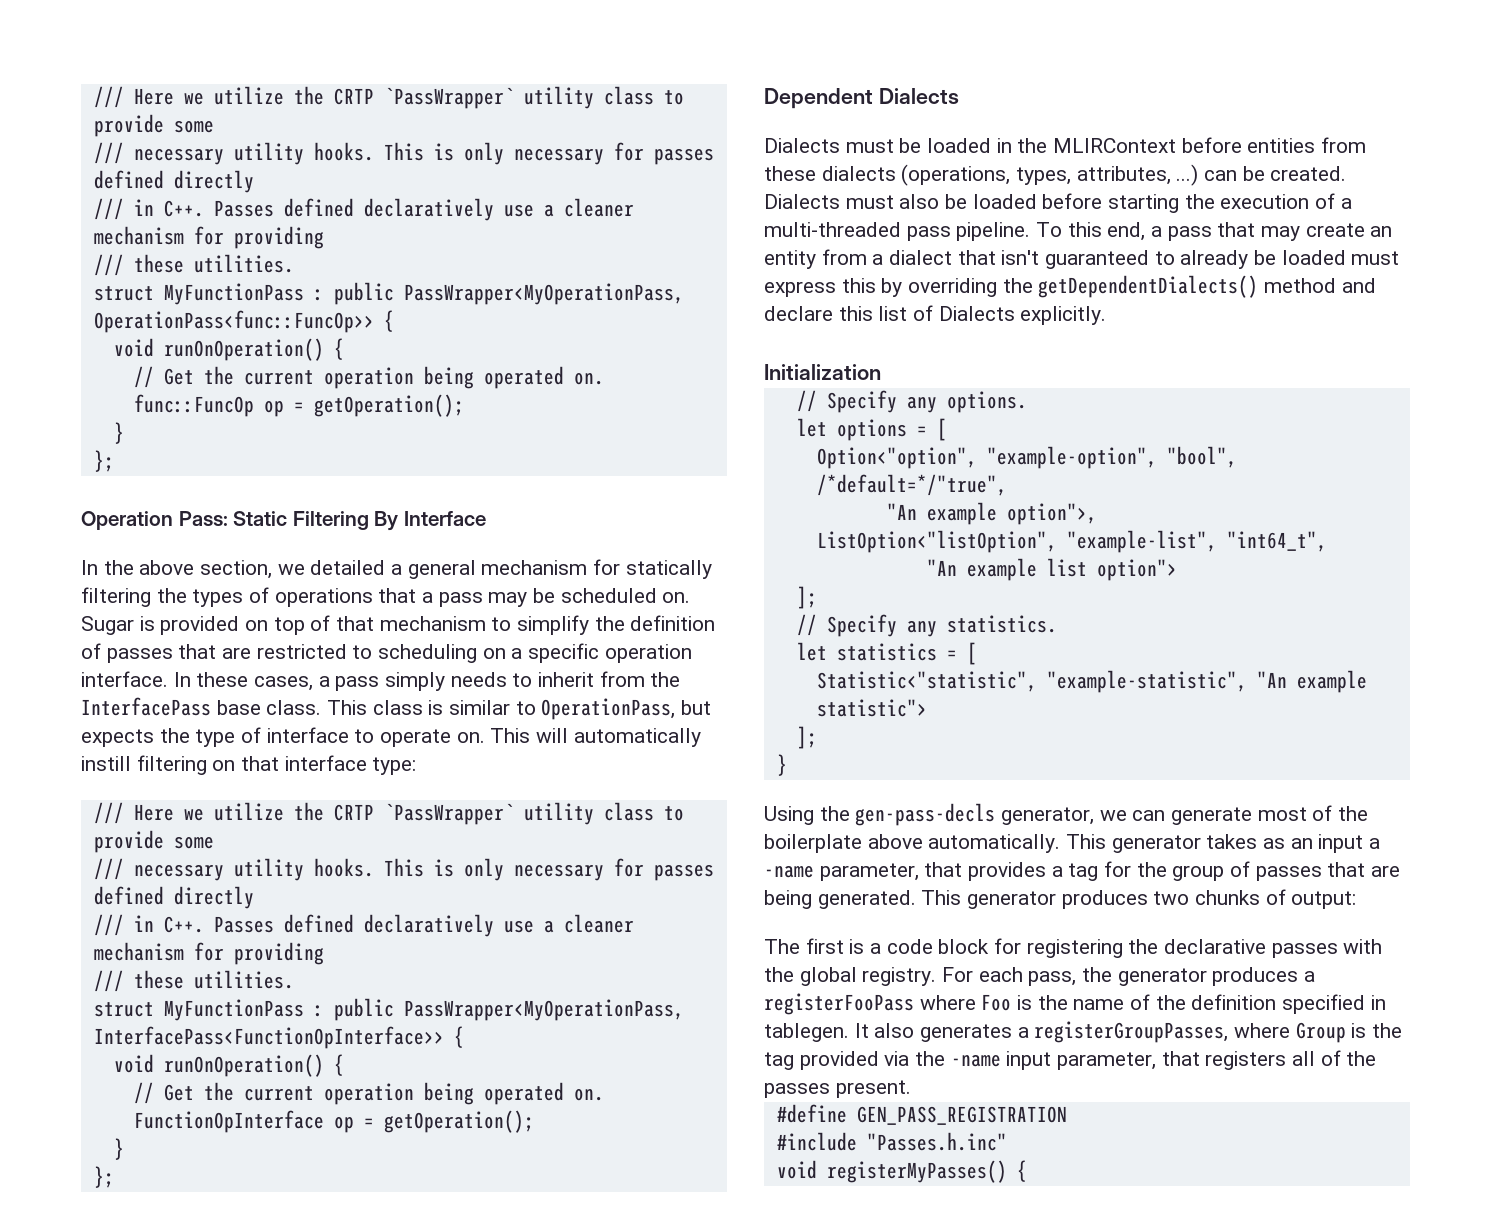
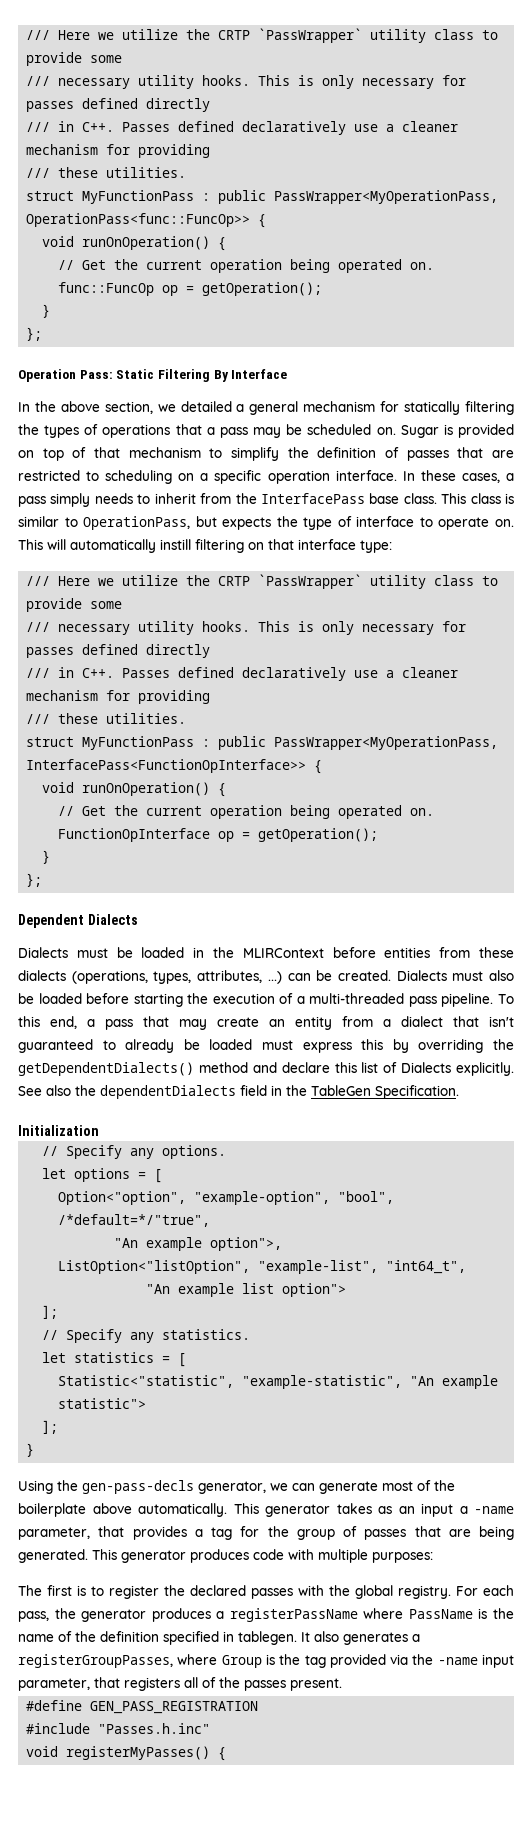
(1107, 315) none -> [18,1085,459,1099] See also the dependentDialects field in the TableGen Specification.
[1153,889,1357,909] two chunks of output: -> [253,1549,433,1563] code with multiple purposes:
[870,938,1267,958] a code block for registering the declarative -> [91,1585,246,1599] to register the declared
[764,993,1012,1015] registerFooPass where Foo -> [229,1608,473,1622] registerPassName where PassName

